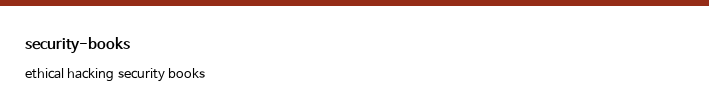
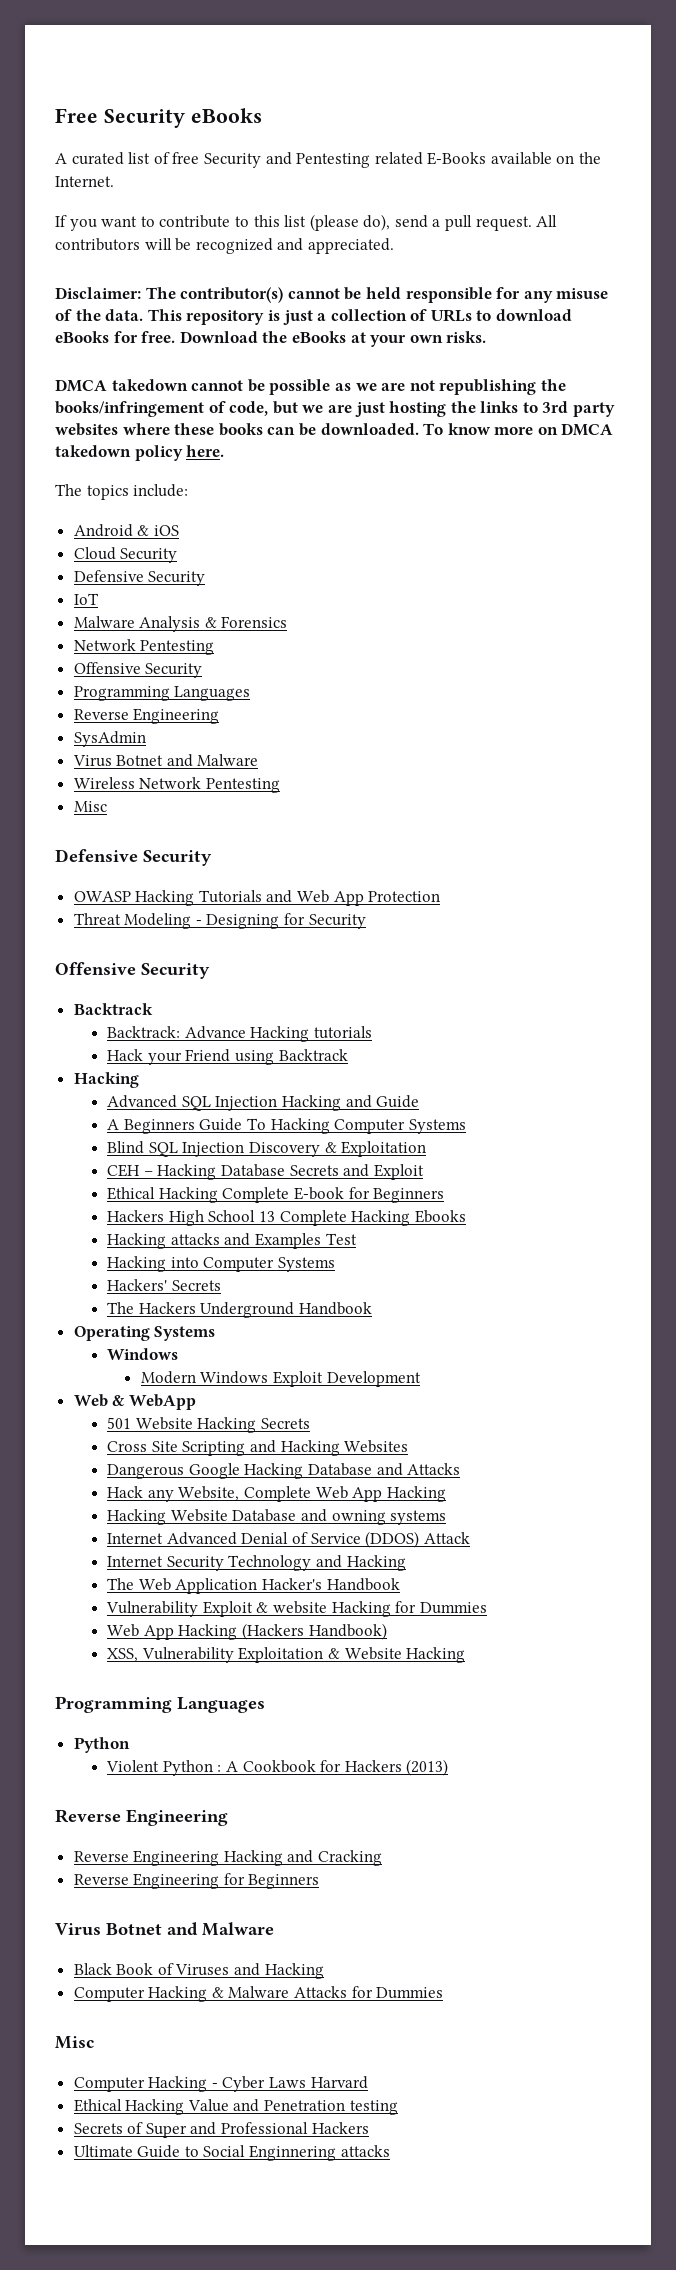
[25,37,130,54] [25,68,206,82] security-books // ethical hacking security books -> [55,108,262,128] [55,152,602,168] [55,176,114,187] [55,214,558,231] [55,238,394,254] [55,287,609,303] [55,309,573,325] [55,331,487,347] [55,379,566,395] [55,401,616,417] [55,423,614,436] [55,445,225,461] [55,484,189,500] [73,524,179,537] [73,547,178,563] [73,570,206,586] [73,593,99,605] [73,616,288,632] [73,639,215,655] [73,662,203,678] [73,686,251,701] [73,708,220,724] [73,731,146,747] [72,754,259,767] [73,777,280,793] [73,801,107,812] [55,849,212,866] [73,890,441,906] [73,913,366,929] [55,962,210,979] [73,1003,153,1015] [107,1026,372,1042] [107,1049,348,1065] [73,1072,139,1088] [107,1095,420,1111] [107,1118,466,1134] [107,1141,427,1157] [107,1164,424,1180] [107,1187,445,1203] [107,1210,466,1226] [107,1233,357,1249] [107,1256,335,1272] [107,1279,221,1291] [107,1302,372,1318] [73,1326,216,1341] [107,1348,179,1360] [140,1371,421,1387] [73,1394,196,1410] [107,1417,310,1433] [107,1440,409,1456] [107,1463,461,1479] [107,1486,446,1502] [107,1509,447,1525] [107,1531,470,1548] [107,1555,406,1571] [107,1578,400,1594] [106,1601,487,1617] [107,1623,387,1640] [107,1647,466,1663] [55,1696,265,1713] [73,1737,130,1753] [106,1759,449,1776] [55,1809,228,1826] [73,1850,383,1866] [73,1873,320,1889] [55,1922,274,1936] [73,1963,324,1979] [73,1986,444,2002] [55,2036,94,2049] [73,2076,368,2092] [73,2099,398,2115] [73,2122,369,2138] [73,2145,390,2161] Free Security eBooks // A curated list of free Security and Pentesting related E-Books available on the Internet. // If you want to contribute to this list (please do), send a pull request. All contributors will be recognized and appreciated. // Disclaimer: The contributor(s) cannot be held responsible for any misuse of the data. This repository is just a collection of URLs to download eBooks for free. Download the eBooks at your own risks. // DMCA takedown cannot be possible as we are not republishing the books/infringement of code, but we are just hosting the links to 3rd party websites where these books can be downloaded. To know more on DMCA takedown policy here. // The topics include: // Android & iOS // Cloud Security // Defensive Security // IoT // Malware Analysis & Forensics // Network Pentesting // Offensive Security // Programming Languages // Reverse Engineering // SysAdmin // Virus Botnet and Malware // Wireless Network Pentesting // Misc // Defensive Security // OWASP Hacking Tutorials and Web App Protection // Threat Modeling - Designing for Security // Offensive Security // Backtrack // Backtrack: Advance Hacking tutorials // Hack your Friend using Backtrack // Hacking // Advanced SQL Injection Hacking and Guide // A Beginners Guide To Hacking Computer Systems // Blind SQL Injection Discovery & Exploitation // CEH – Hacking Database Secrets and Exploit // Ethical Hacking Complete E-book for Beginners // Hackers High School 13 Complete Hacking Ebooks // Hacking attacks and Examples Test // Hacking into Computer Systems // Hackers' Secrets // The Hackers Underground Handbook // Operating Systems // Windows // Modern Windows Exploit Development // Web & WebApp // 501 Website Hacking Secrets // Cross Site Scripting and Hacking Websites // Dangerous Google Hacking Database and Attacks // Hack any Website, Complete Web App Hacking // Hacking Website Database and owning systems // Internet Advanced Denial of Service (DDOS) Attack // Internet Security Technology and Hacking // The Web Application Hacker's Handbook // Vulnerability Exploit & website Hacking for Dummies // Web App Hacking (Hackers Handbook) // XSS, Vulnerability Exploitation & Website Hacking // Programming Languages // Python // Violent Python : A Cookbook for Hackers (2013) // Reverse Engineering // Reverse Engineering Hacking and Cracking // Reverse Engineering for Beginners // Virus Botnet and Malware // Black Book of Viruses and Hacking // Computer Hacking & Malware Attacks for Dummies // Misc // Computer Hacking - Cyber Laws Harvard // Ethical Hacking Value and Penetration testing // Secrets of Super and Professional Hackers // Ultimate Guide to Social Enginnering attacks

